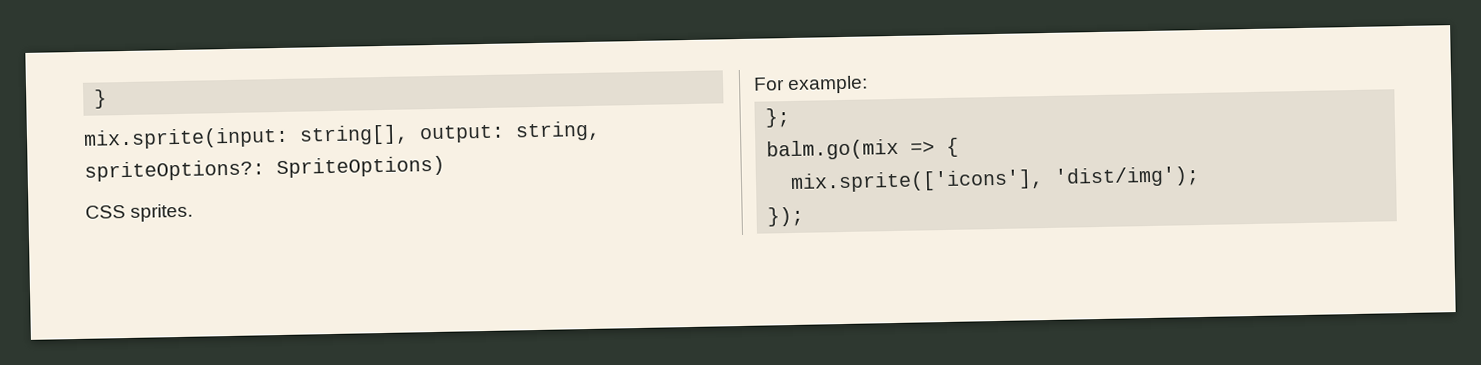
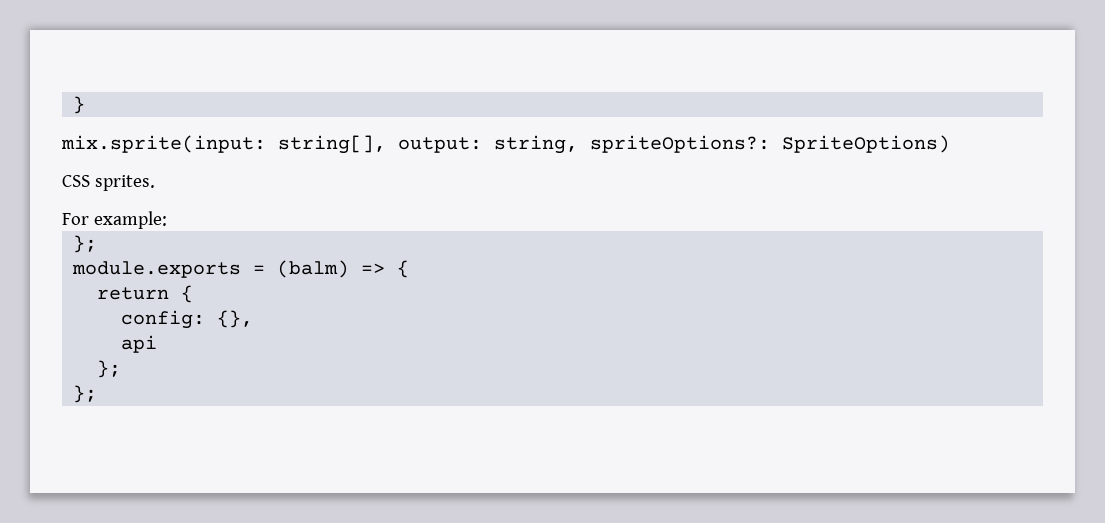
[766,138,900,161] balm.go(mix -> [72,260,350,278] module.exports = (balm)
[790,166,1201,194] [767,206,805,227] mix.sprite(['icons'], 'dist/img'); // }); -> [97,285,194,303] [121,310,254,329] [121,335,158,353] [97,360,122,378] [73,385,98,403] return { // config: {}, // api // }; // };

